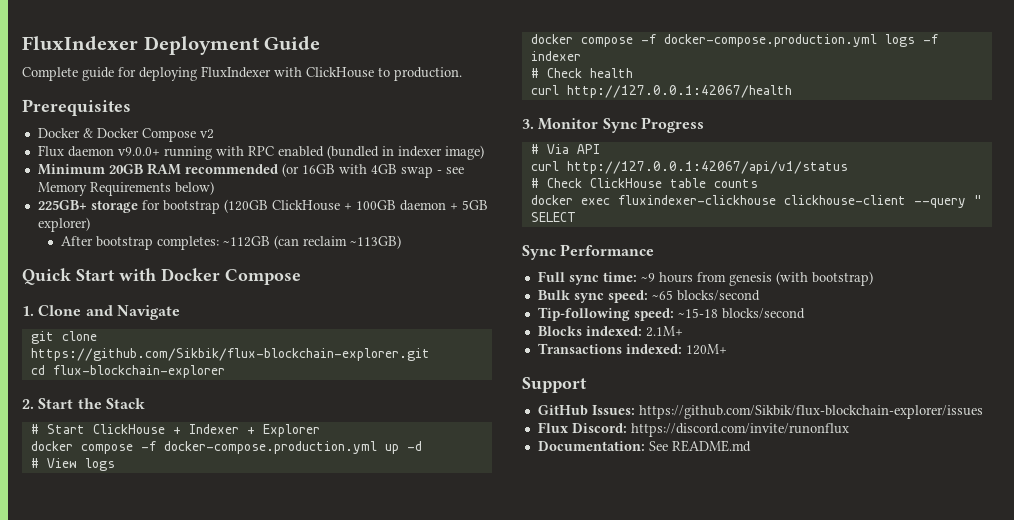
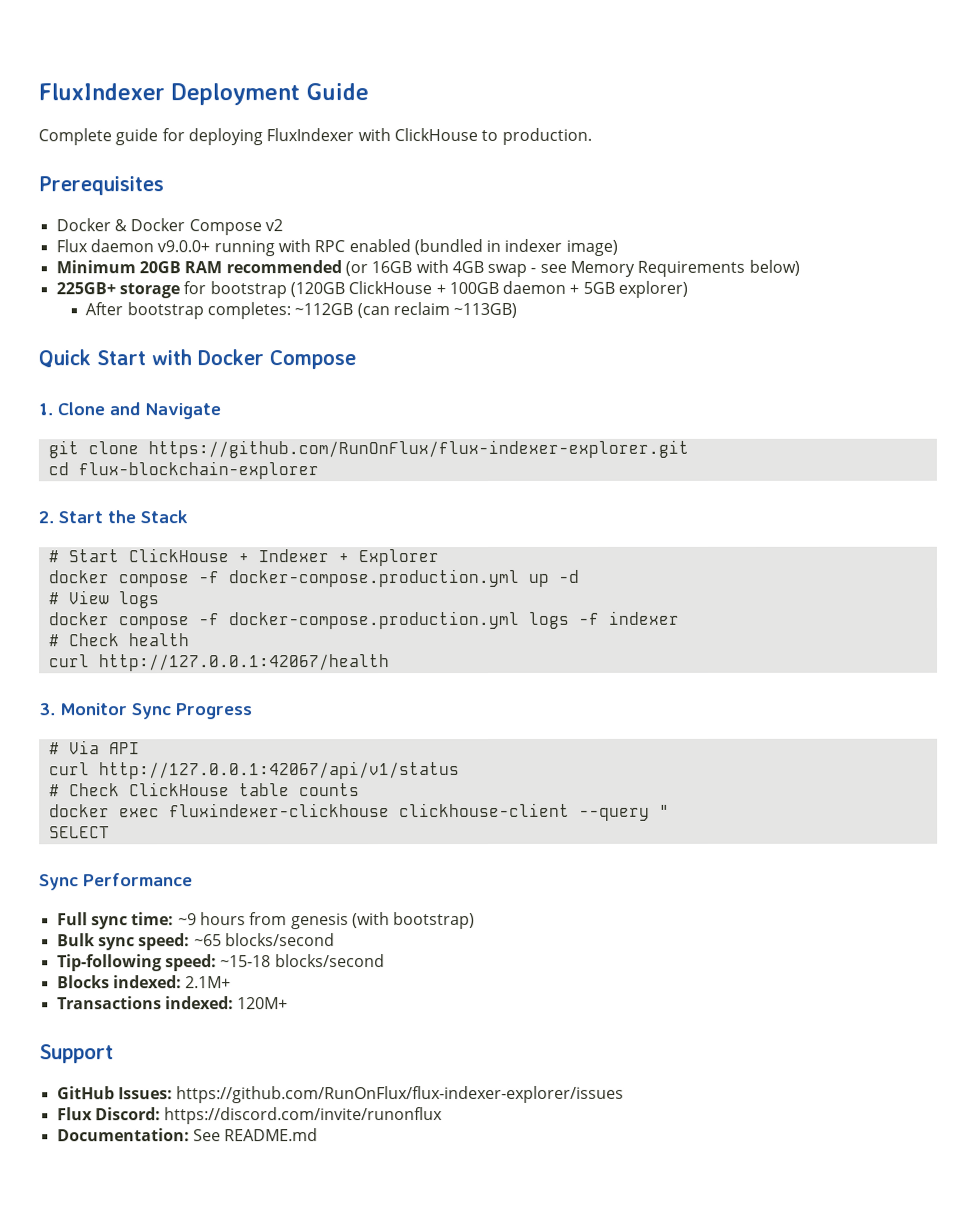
[30,348,430,361] https://github.com/Sikbik/flux-blockchain-explorer.git -> [147,439,689,459] https://github.com/RunOnFlux/flux-indexer-explorer.git
[638,405,983,419] https://github.com/Sikbik/flux-blockchain-explorer/issues -> [176,1085,625,1104] https://github.com/RunOnFlux/flux-indexer-explorer/issues

